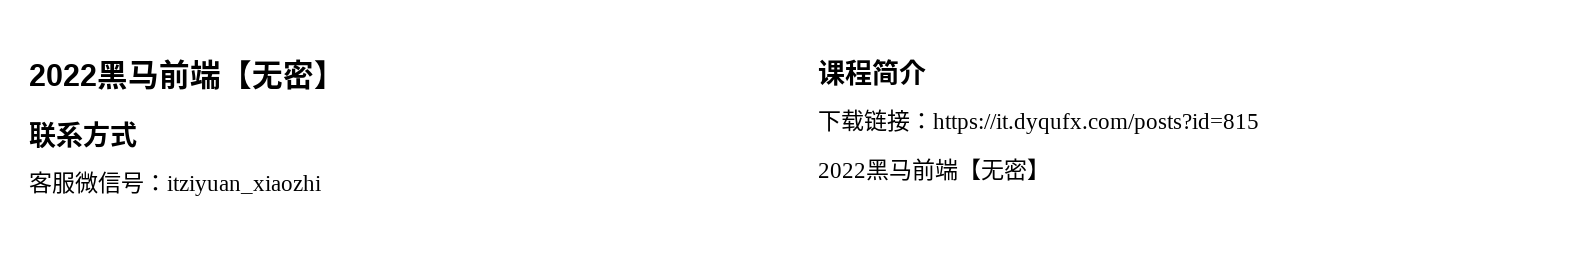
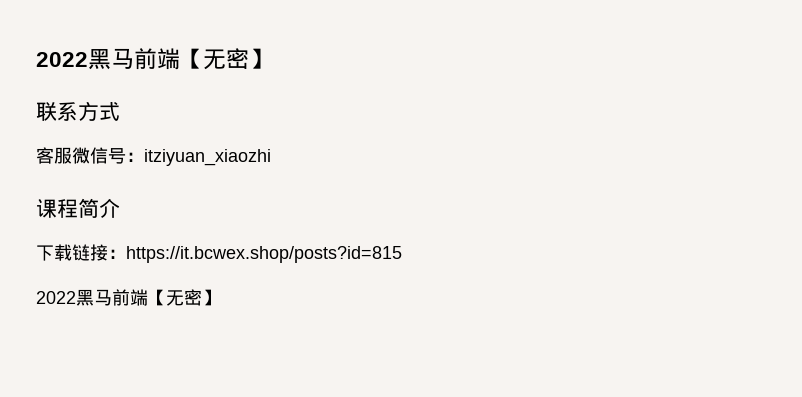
[933,113,1259,134] https://it.dyqufx.com/posts?id=815 -> [126,246,402,263] https://it.bcwex.shop/posts?id=815

